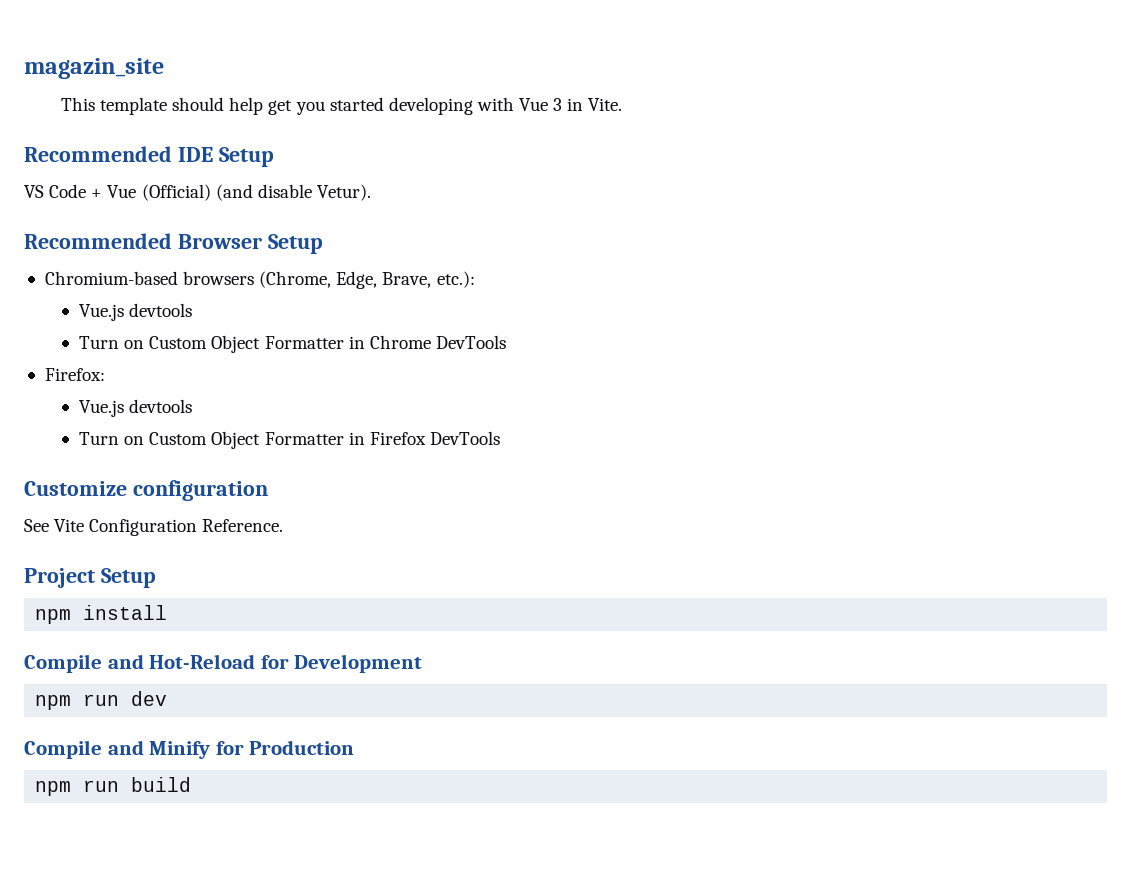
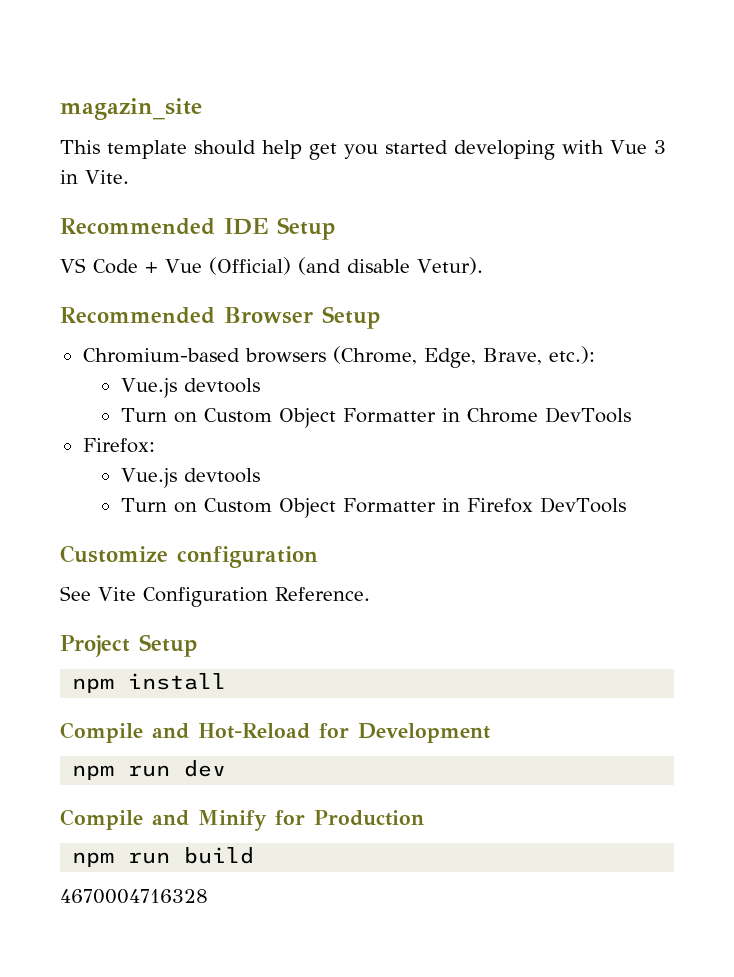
(192, 784) none -> [60,889,208,904] // 4670004716328

